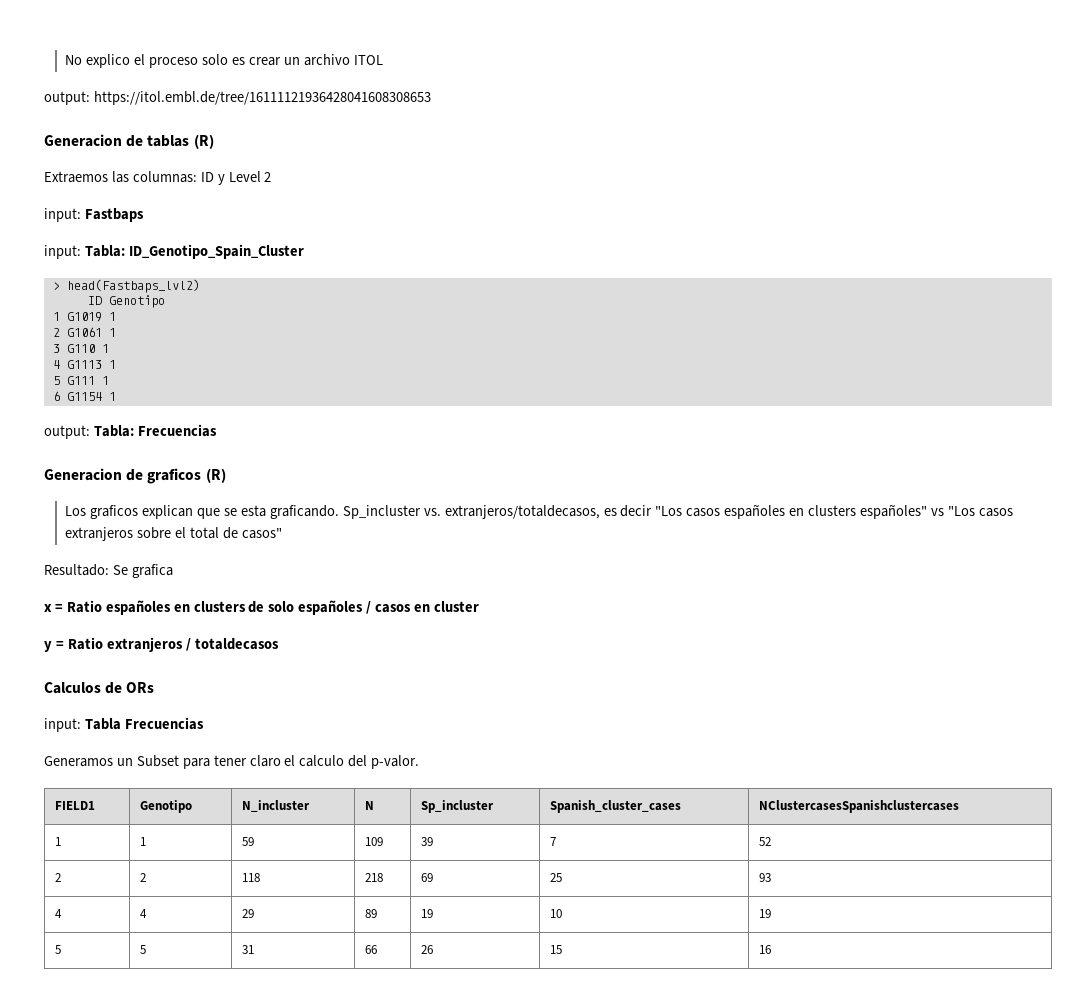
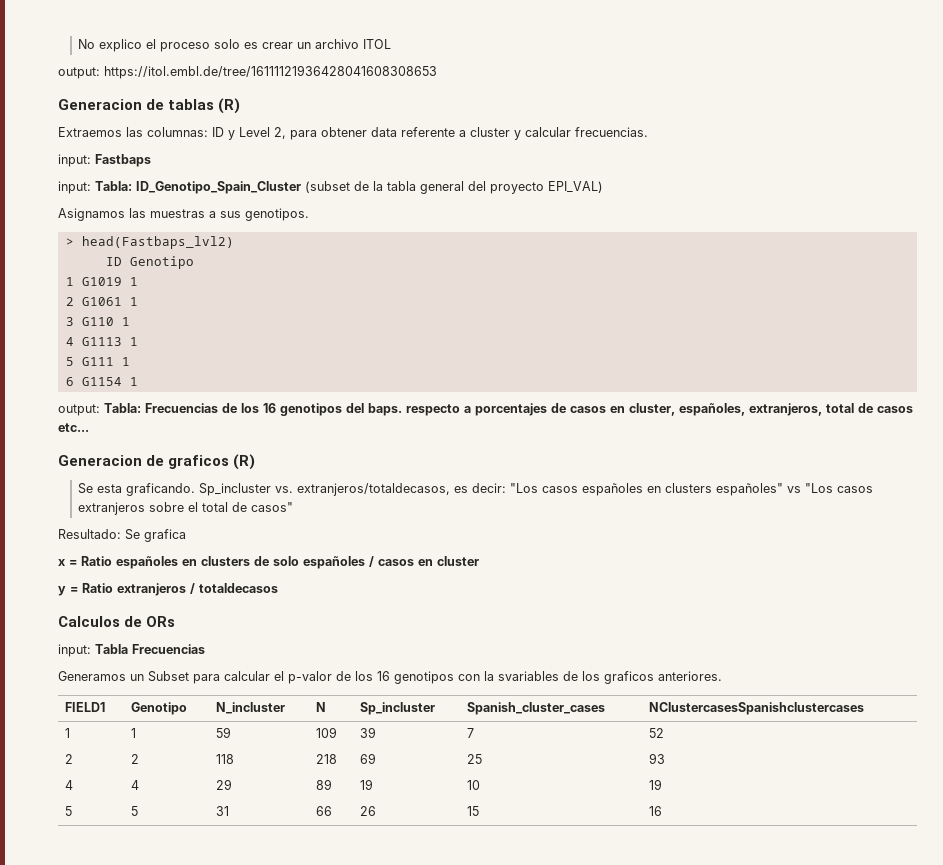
[264,172,272,182] 2 -> [274,127,648,140] 2, para obtener data referente a cluster y calcular frecuencias.
(304, 251) none -> [305,181,603,194] [58,208,309,221] (subset de la tabla general del proyecto EPI_VAL) // Asignamos las muestras a sus genotipos.
(217, 430) none -> [222,403,913,416] [58,423,89,432] de los 16 genotipos del baps. respecto a porcentajes de casos en cluster, españoles, extranjeros, total de casos etc...
[65,505,238,519] Los graficos explican que se -> [78,483,94,494] Se
[620,505,653,517] decir -> [472,483,507,493] decir:
[213,755,420,769] tener claro el calculo del p-valor. -> [224,671,722,684] calcular el p-valor de los 16 genotipos con la svariables de los graficos anteriores.

